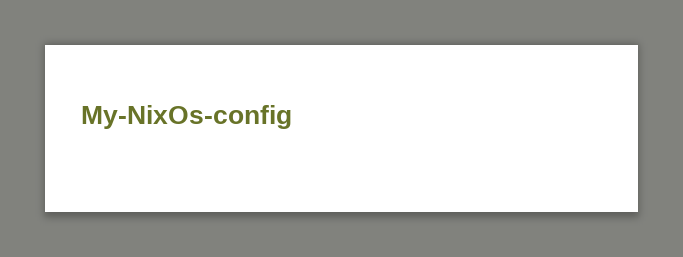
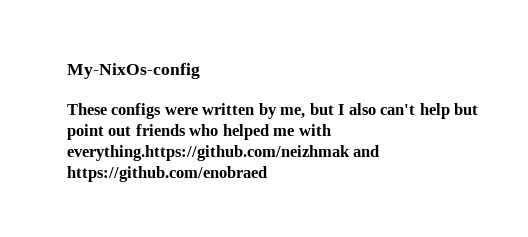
(292, 117) none -> [67,103,479,119] [67,124,331,140] [67,145,380,161] [67,166,267,182] // These configs were written by me, but I also can't help but point out friends who helped me with everything.https://github.com/neizhmak and https://github.com/enobraed

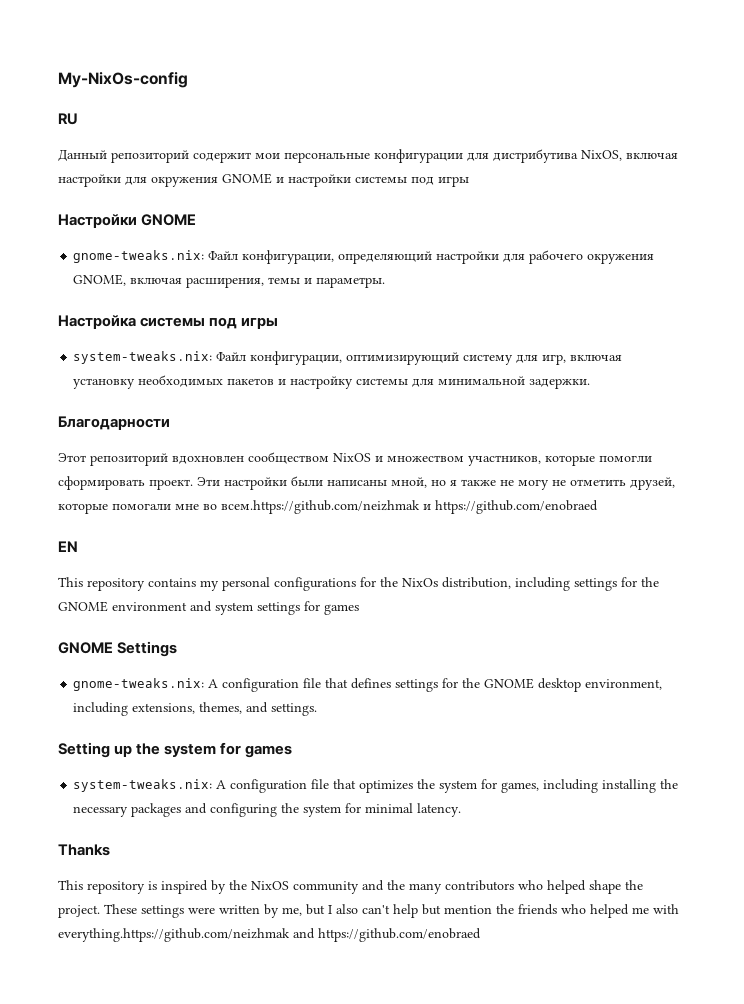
[67,103,162,119] These configs -> [58,113,78,125] [58,149,678,163] [58,173,469,187] [58,214,197,228] [73,250,655,264] [73,274,386,288] [58,315,279,329] [73,351,623,365] [73,375,591,389] [58,416,170,430] [58,452,652,466] [58,476,675,490] [58,500,598,514] [58,541,78,552] [58,577,659,591] [58,601,359,615] [58,641,178,657] [73,678,663,692] [73,702,318,716] [58,742,293,758] [73,779,679,793] [73,803,462,817] [58,844,110,856] [58,880,643,894] [58,904,184,918] RU // Данный репозиторий содержит мои персональные конфигурации для дистрибутива NixOS, включая настройки для окружения GNOME и настройки системы под игры // Настройки GNOME // gnome-tweaks.nix: Файл конфигурации, определяющий настройки для рабочего окружения GNOME, включая расширения, темы и параметры. // Настройка системы под игры // system-tweaks.nix: Файл конфигурации, оптимизирующий систему для игр, включая установку необходимых пакетов и настройку системы для минимальной задержки. // Благодарности // Этот репозиторий вдохновлен сообществом NixOS и множеством участников, которые помогли сформировать проект. Эти настройки были написаны мной, но я также не могу не отметить друзей, которые помогали мне во всем.https://github.com/neizhmak и https://github.com/enobraed // EN // This repository contains my personal configurations for the NixOs distribution, including settings for the GNOME environment and system settings for games // GNOME Settings // gnome-tweaks.nix: A configuration file that defines settings for the GNOME desktop environment, including extensions, themes, and settings. // Setting up the system for games // system-tweaks.nix: A configuration file that optimizes the system for games, including installing the necessary packages and configuring the system for minimal latency. // Thanks // This repository is inspired by the NixOS community and the many contributors who helped shape the project. These settings
[67,124,132,140] point out -> [444,904,514,914] mention the

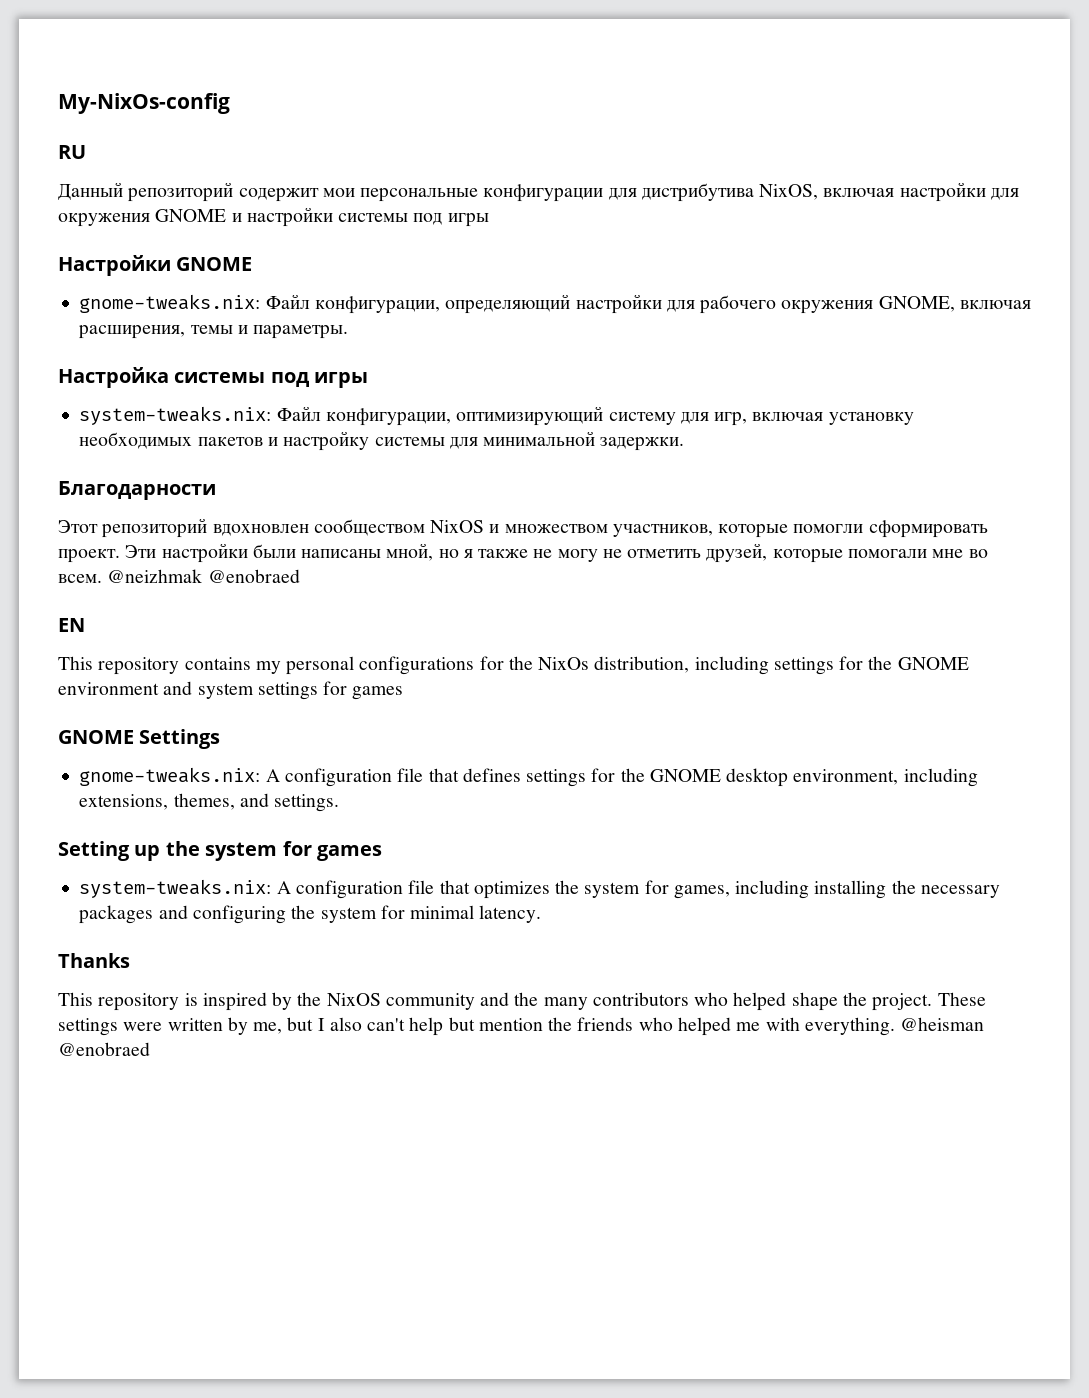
[221,500,598,514] всем.https://github.com/neizhmak и https://github.com/enobraed -> [58,569,300,583] всем. @neizhmak @enobraed
[58,928,481,942] everything.https://github.com/neizhmak and https://github.com/enobraed -> [804,1017,985,1036] [58,1042,150,1056] everything. @heisman @enobraed

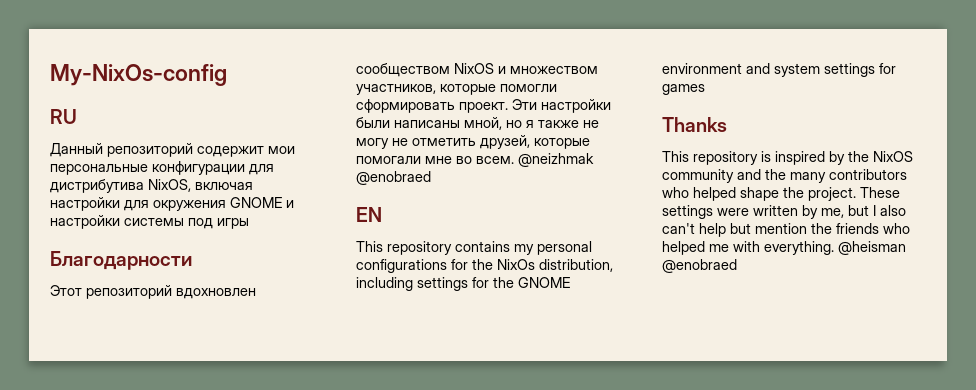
[58,255,253,276] [79,294,1031,314] [78,325,349,339] [58,367,369,388] [79,406,914,426] [79,431,685,451] // Настройки GNOME // gnome-tweaks.nix: Файл конфигурации, определяющий настройки для рабочего окружения GNOME, включая расширения, темы и параметры. // Настройка системы под игры // system-tweaks.nix: Файл конфигурации, оптимизирующий систему для игр, включая установку необходимых пакетов и настройку системы для минимальной задержки. -> (249, 223) none
[58,729,221,749] [79,767,978,787] [79,793,340,812] [58,841,382,861] [79,879,1000,899] [79,905,542,924] // GNOME Settings // gnome-tweaks.nix: A configuration file that defines settings for the GNOME desktop environment, including extensions, themes, and settings. // Setting up the system for games // system-tweaks.nix: A configuration file that optimizes the system for games, including installing the necessary packages and configuring the system for minimal latency. -> (705, 89) none

